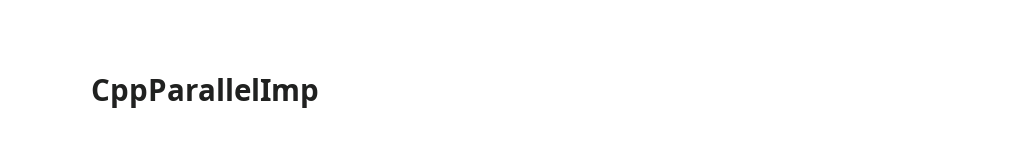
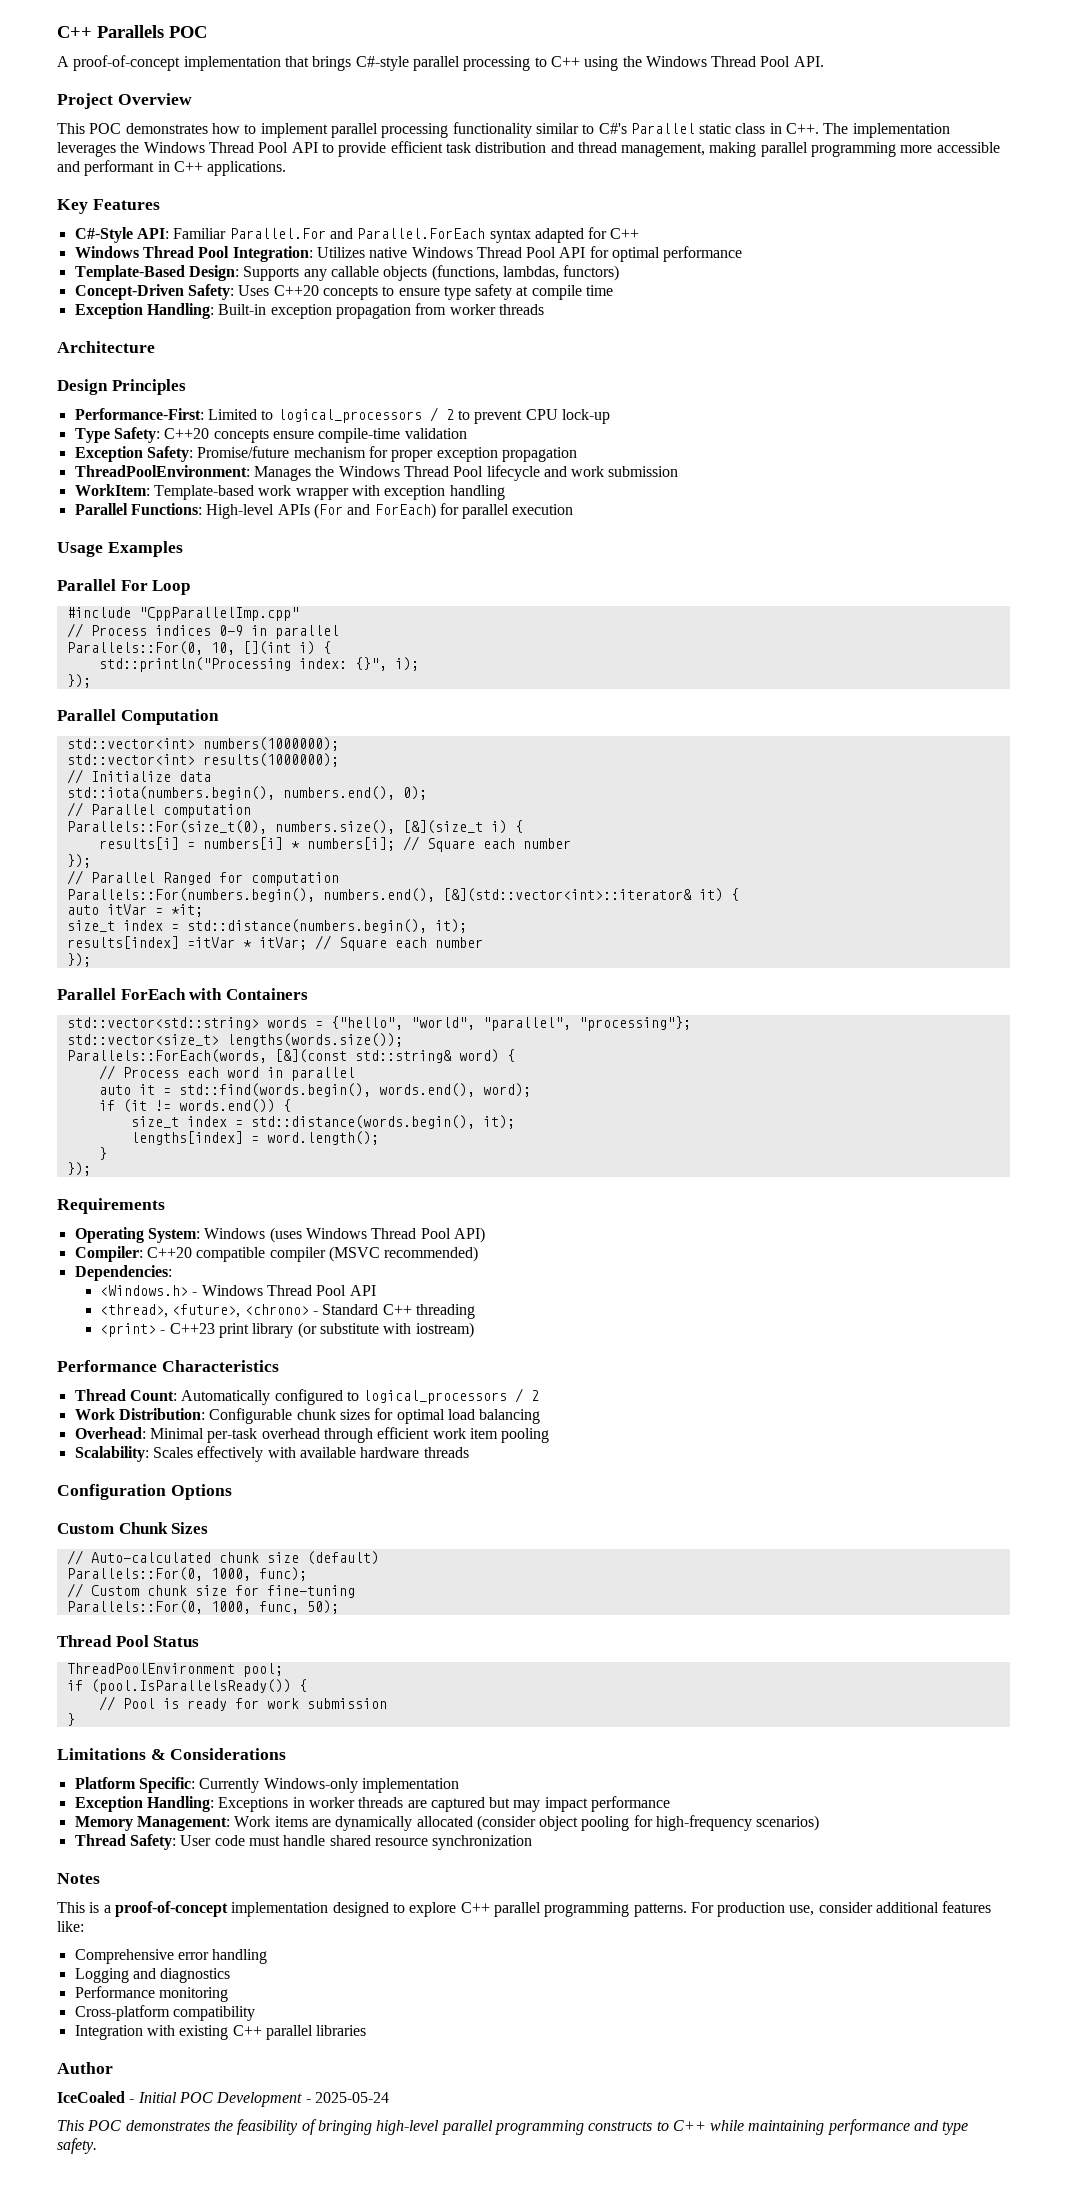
[91,78,319,108] CppParallelImp -> [57,25,207,38] [57,55,824,71] [57,93,192,109] [57,122,950,138] [57,141,1000,157] [57,160,287,176] [57,199,160,214] [74,227,640,243] [74,246,743,262] [74,265,620,281] [74,284,614,300] [74,303,544,319] [57,341,155,353] [57,379,186,395] [74,407,610,424] [74,427,467,443] [74,446,577,462] [74,465,679,481] [74,484,505,500] [74,503,574,519] [57,541,183,557] [57,579,191,595] [66,607,299,621] [66,623,339,639] [66,641,331,655] [98,657,419,672] [66,674,91,688] [57,709,219,725] [66,737,339,751] [66,753,339,767] [66,769,211,784] [66,786,427,800] [66,802,251,818] [66,820,523,834] [98,836,571,852] [66,854,91,868] [66,870,339,886] [66,888,739,902] [66,904,203,917] [66,919,467,933] [66,935,483,951] [66,953,91,967] [57,988,308,1000] [66,1016,691,1031] [66,1033,403,1047] [66,1049,515,1063] [98,1065,355,1081] [98,1083,531,1097] [98,1099,291,1113] [130,1115,515,1129] [130,1131,379,1145] [98,1147,107,1160] [66,1162,91,1176] [57,1198,165,1214] [74,1227,485,1243] [74,1246,479,1262] [74,1265,172,1281] [100,1285,376,1296] [100,1304,475,1319] [100,1322,474,1338] [57,1360,279,1372] [74,1388,540,1405] [74,1408,541,1424] [74,1427,550,1443] [74,1446,469,1462] [57,1484,232,1500] [57,1522,209,1534] [66,1550,379,1565] [66,1567,307,1581] [66,1583,355,1598] [66,1600,339,1614] [57,1635,200,1647] [66,1663,283,1677] [66,1679,307,1694] [98,1696,387,1711] [66,1713,75,1726] [57,1748,287,1760] [74,1777,459,1793] [74,1796,671,1812] [74,1815,820,1831] [74,1834,533,1850] [57,1873,100,1884] [57,1901,992,1917] [57,1921,84,1932] [74,1949,268,1964] [74,1968,231,1983] [74,1986,228,2002] [74,2005,255,2021] [74,2025,367,2040] [57,2062,113,2074] [57,2091,389,2107] [57,2119,969,2135] [57,2138,97,2154] C++ Parallels POC // A proof-of-concept implementation that brings C#-style parallel processing to C++ using the Windows Thread Pool API. // Project Overview // This POC demonstrates how to implement parallel processing functionality similar to C#'s Parallel static class in C++. The implementation leverages the Windows Thread Pool API to provide efficient task distribution and thread management, making parallel programming more accessible and performant in C++ applications. // Key Features // C#-Style API: Familiar Parallel.For and Parallel.ForEach syntax adapted for C++ // Windows Thread Pool Integration: Utilizes native Windows Thread Pool API for optimal performance // Template-Based Design: Supports any callable objects (functions, lambdas, functors) // Concept-Driven Safety: Uses C++20 concepts to ensure type safety at compile time // Exception Handling: Built-in exception propagation from worker threads // Architecture // Design Principles // Performance-First: Limited to logical_processors / 2 to prevent CPU lock-up // Type Safety: C++20 concepts ensure compile-time validation // Exception Safety: Promise/future mechanism for proper exception propagation // ThreadPoolEnvironment: Manages the Windows Thread Pool lifecycle and work submission // WorkItem: Template-based work wrapper with exception handling // Parallel Functions: High-level APIs (For and ForEach) for parallel execution // Usage Examples // Parallel For Loop // #include "CppParallelImp.cpp" // // Process indices 0-9 in parallel // Parallels::For(0, 10, [](int i) { // std::println("Processing index: {}", i); // }); // Parallel Computation // std::vector<int> numbers(1000000); // std::vector<int> results(1000000); // // Initialize data // std::iota(numbers.begin(), numbers.end(), 0); // // Parallel computation // Parallels::For(size_t(0), numbers.size(), [&](size_t i) { // results[i] = numbers[i] * numbers[i]; // Square each number // }); // // Parallel Ranged for computation // Parallels::For(numbers.begin(), numbers.end(), [&](std::vector<int>::iterator& it) { // auto itVar = *it; // size_t index = std::distance(numbers.begin(), it); // results[index] =itVar * itVar; // Square each number // }); // Parallel ForEach with Containers // std::vector<std::string> words = {"hello", "world", "parallel", "processing"}; // std::vector<size_t> lengths(words.size()); // Parallels::ForEach(words, [&](const std::string& word) { // // Process each word in parallel // auto it = std::find(words.begin(), words.end(), word); // if (it != words.end()) { // size_t index = std::distance(words.begin(), it); // lengths[index] = word.length(); // } // }); // Requirements // Operating System: Windows (uses Windows Thread Pool API) // Compiler: C++20 compatible compiler (MSVC recommended) // Dependencies: // <Windows.h> - Windows Thread Pool API // <thread>, <future>, <chrono> - Standard C++ threading // <print> - C++23 print library (or substitute with iostream) // Performance Characteristics // Thread Count: Automatically configured to logical_processors / 2 // Work Distribution: Configurable chunk sizes for optimal load balancing // Overhead: Minimal per-task overhead through efficient work item pooling // Scalability: Scales effectively with available hardware threads // Configuration Options // Custom Chunk Sizes // // Auto-calculated chunk size (default) // Parallels::For(0, 1000, func); // // Custom chunk size for fine-tuning // Parallels::For(0, 1000, func, 50); // Thread Pool Status // ThreadPoolEnvironment pool; // if (pool.IsParallelsReady()) { // // Pool is ready for work submission // } // Limitations & Considerations // Platform Specific: Currently Windows-only implementation // Exception Handling: Exceptions in worker threads are captured but may impact performance // Memory Management: Work items are dynamically allocated (consider object pooling for high-frequency scenarios) // Thread Safety: User code must handle shared resource synchronization // Notes // This is a proof-of-concept implementation designed to explore C++ parallel programming patterns. For production use, consider additional features like: // Comprehensive error handling // Logging and diagnostics // Performance monitoring // Cross-platform compatibility // Integration with existing C++ parallel libraries // Author // IceCoaled - Initial POC Development - 2025-05-24 // This POC demonstrates the feasibility of bringing high-level parallel programming constructs to C++ while maintaining performance and type safety.

